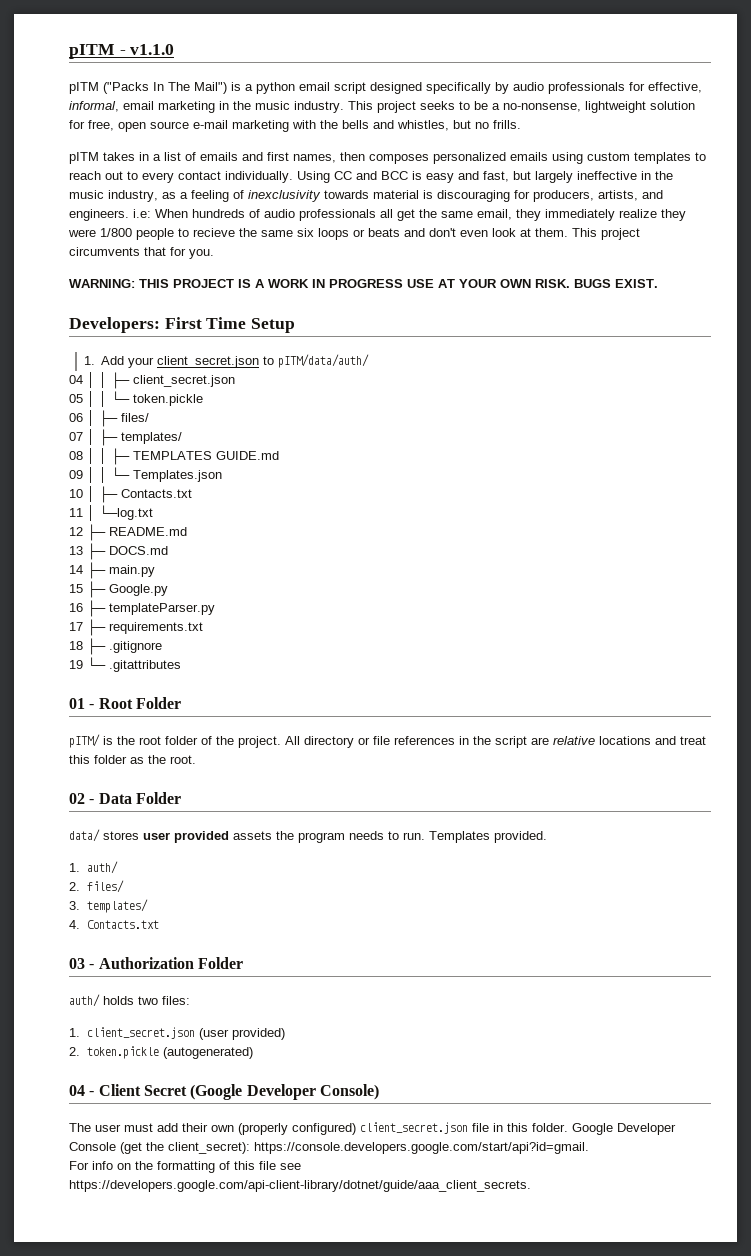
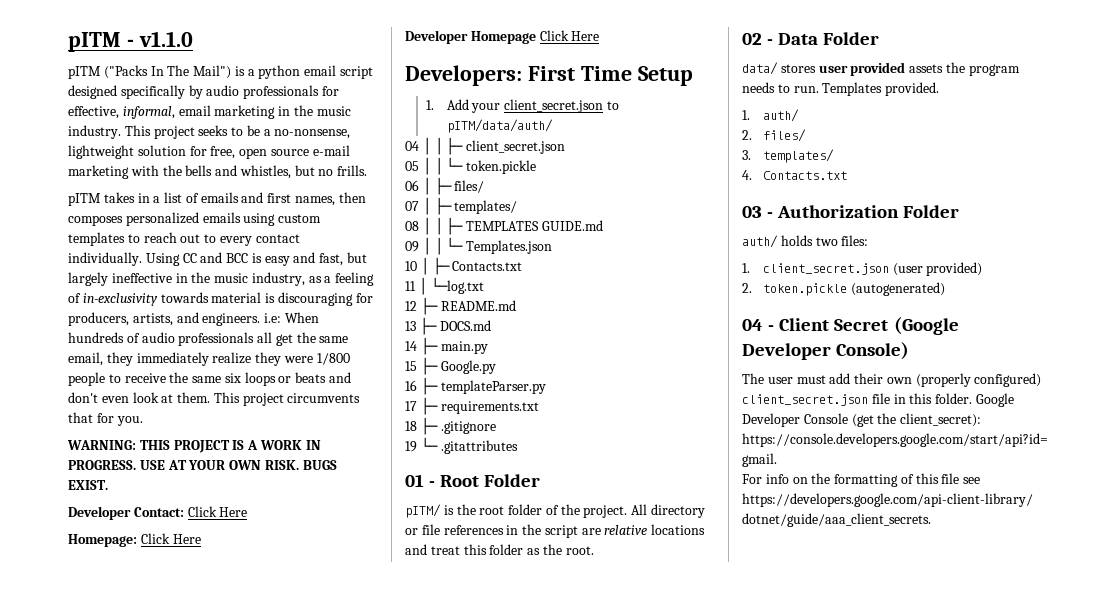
[248,190,321,202] inexclusivity -> [82,293,158,306] in-exclusivity
[193,228,235,237] recieve -> [124,373,166,383] receive
[329,279,403,288] PROGRESS -> [68,460,136,470] PROGRESS.
(658, 283) none -> [68,506,248,520] [68,533,201,547] [405,30,600,44] // Developer Contact: Click Here // Homepage: Click Here // Developer Homepage Click Here

